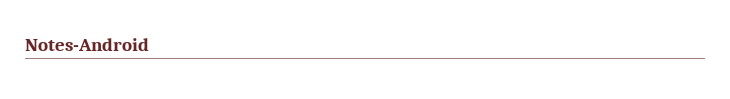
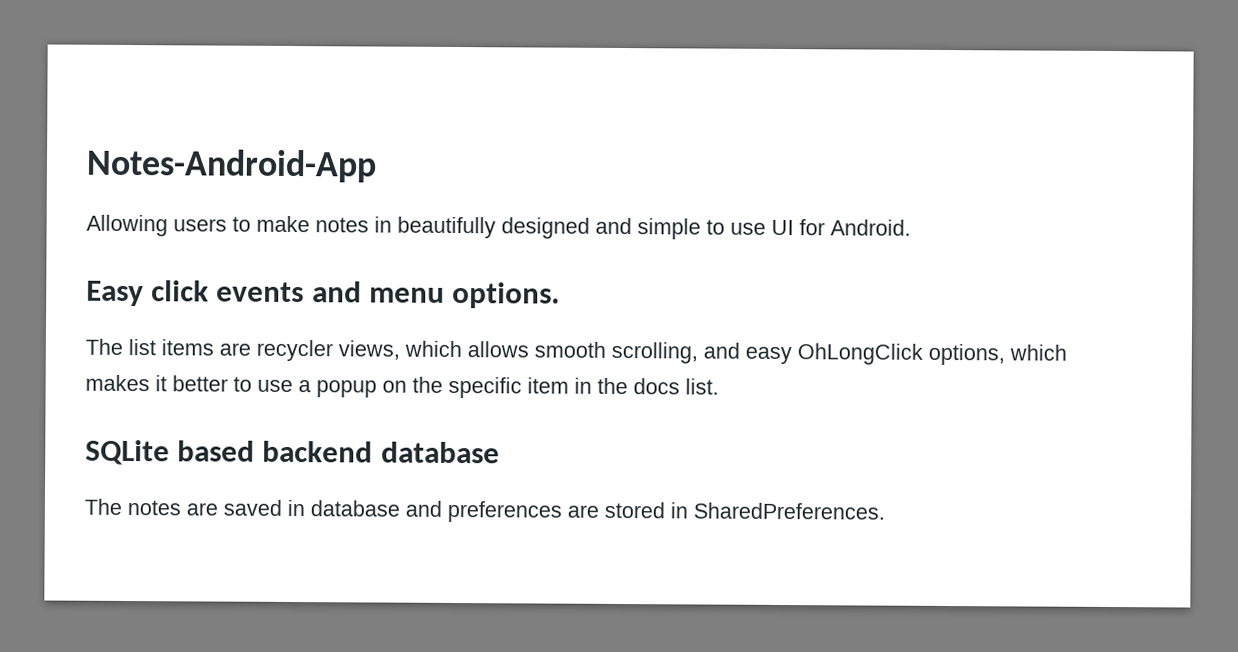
[25,38,149,51] Notes-Android -> [86,148,377,183] [86,214,911,240] [86,280,561,309] [85,338,1067,366] [85,374,719,399] [85,439,500,466] [84,498,885,523] Notes-Android-App // Allowing users to make notes in beautifully designed and simple to use UI for Android. // Easy click events and menu options. // The list items are recycler views, which allows smooth scrolling, and easy OhLongClick options, which makes it better to use a popup on the specific item in the docs list. // SQLite based backend database // The notes are saved in database and preferences are stored in SharedPreferences.

